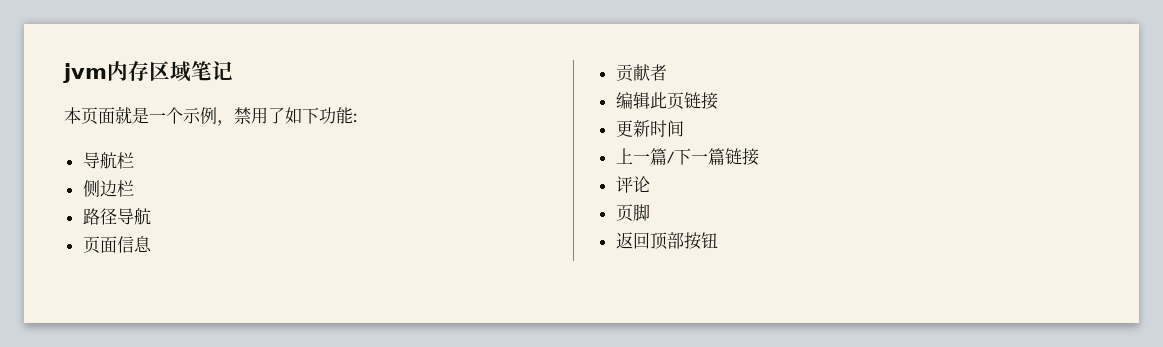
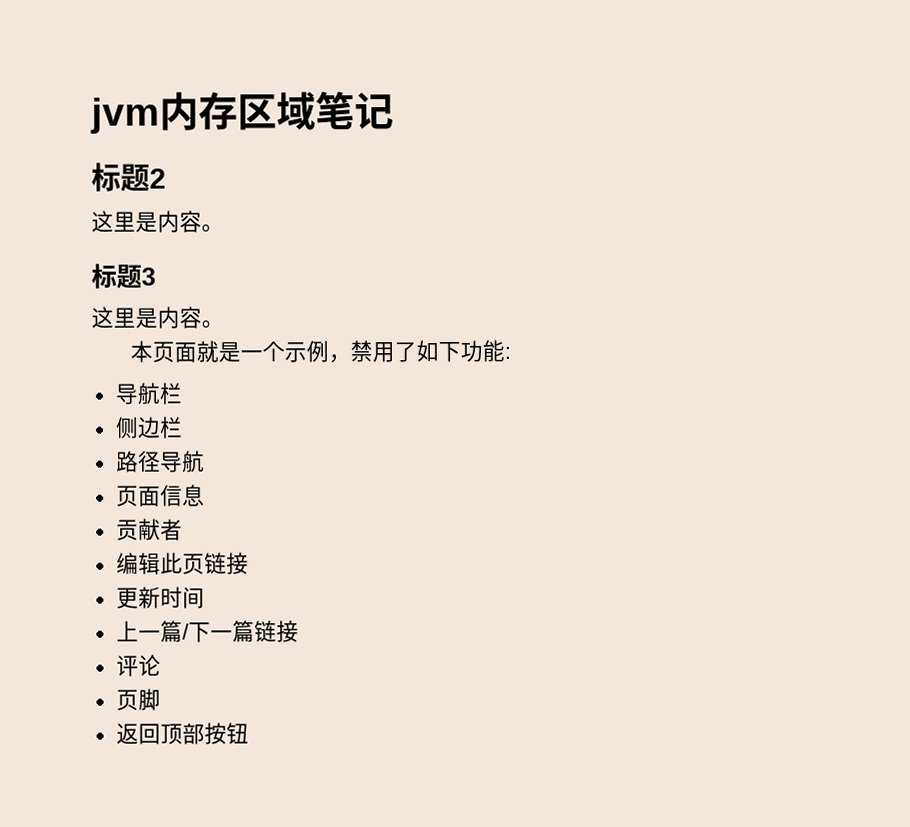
(233, 71) none -> [91,162,166,192] [91,210,224,233] [91,263,156,289] [91,306,224,329] // 标题2 // 这里是内容。 // 标题3 // 这里是内容。

